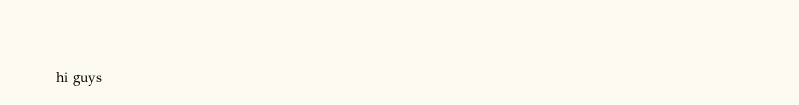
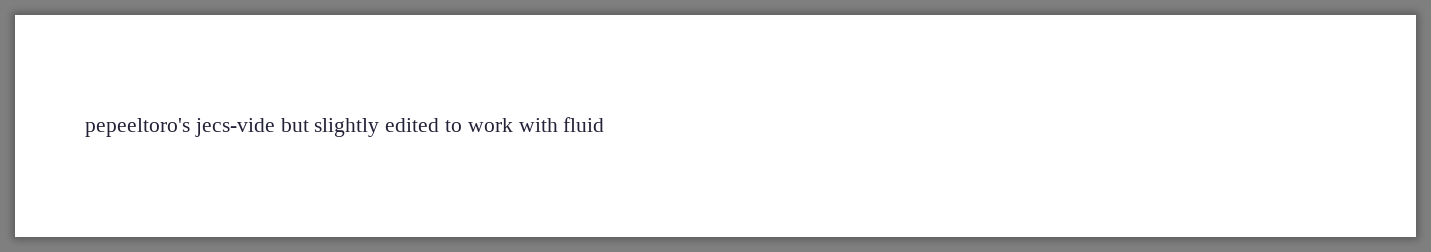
[56,72,102,86] hi guys -> [85,117,605,137] pepeeltoro's jecs-vide but slightly edited to work with fluid

